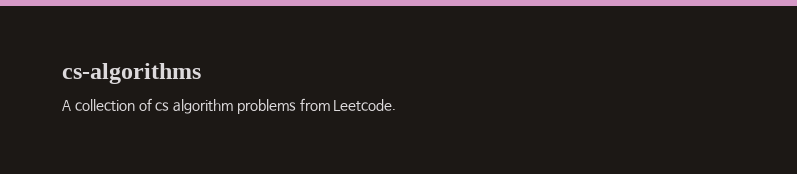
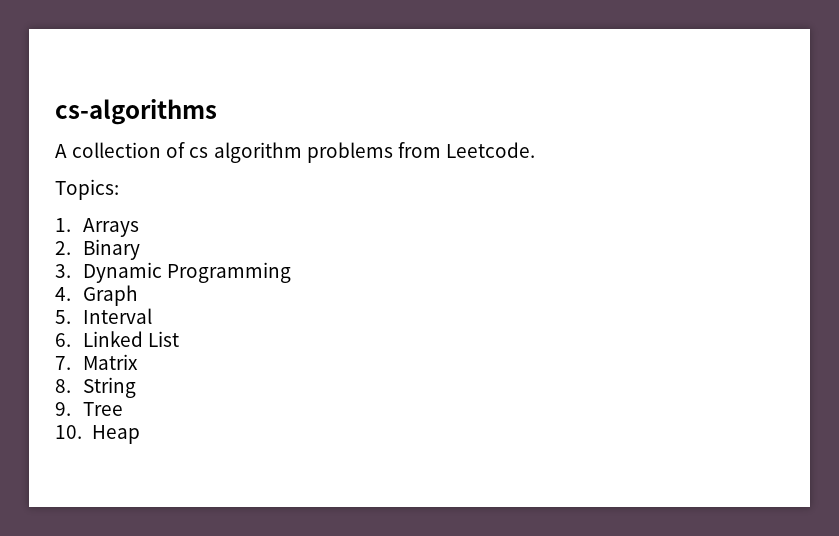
(397, 105) none -> [55,179,119,200] [55,218,139,237] [55,239,140,260] [55,262,292,283] [55,285,138,306] [55,308,152,324] [55,331,180,347] [55,354,138,370] [55,377,136,398] [55,402,123,416] [55,425,140,444] // Topics: // 1. Arrays // 2. Binary // 3. Dynamic Programming // 4. Graph // 5. Interval // 6. Linked List // 7. Matrix // 8. String // 9. Tree // 10. Heap

